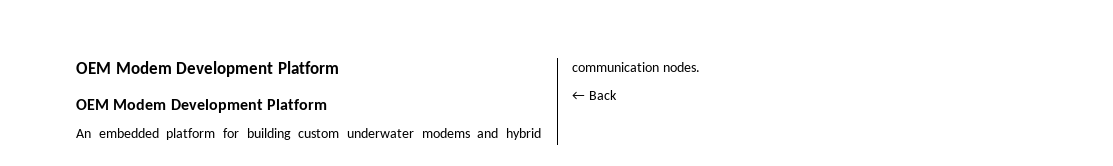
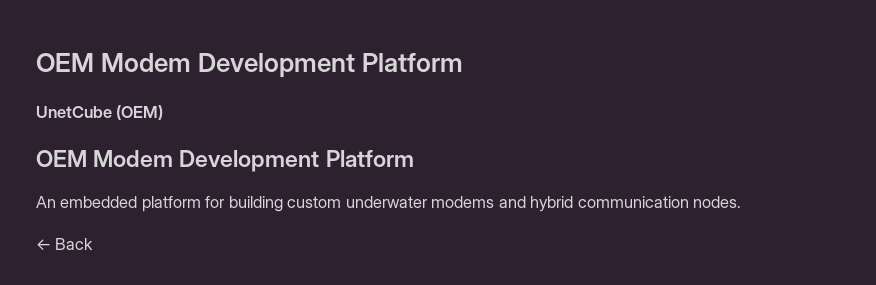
[76,61,339,77] OEM Modem Development Platform -> [36,53,464,78] [36,105,164,120] OEM Modem Development Platform // UnetCube (OEM)

